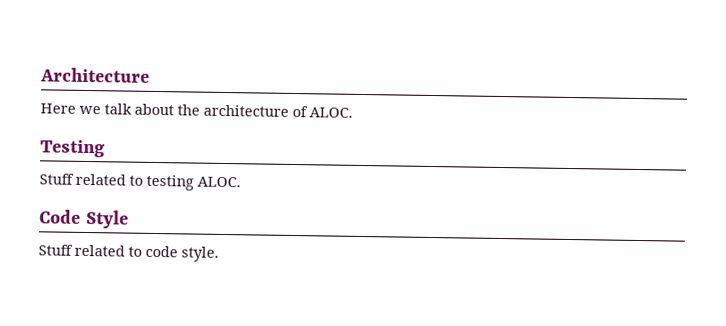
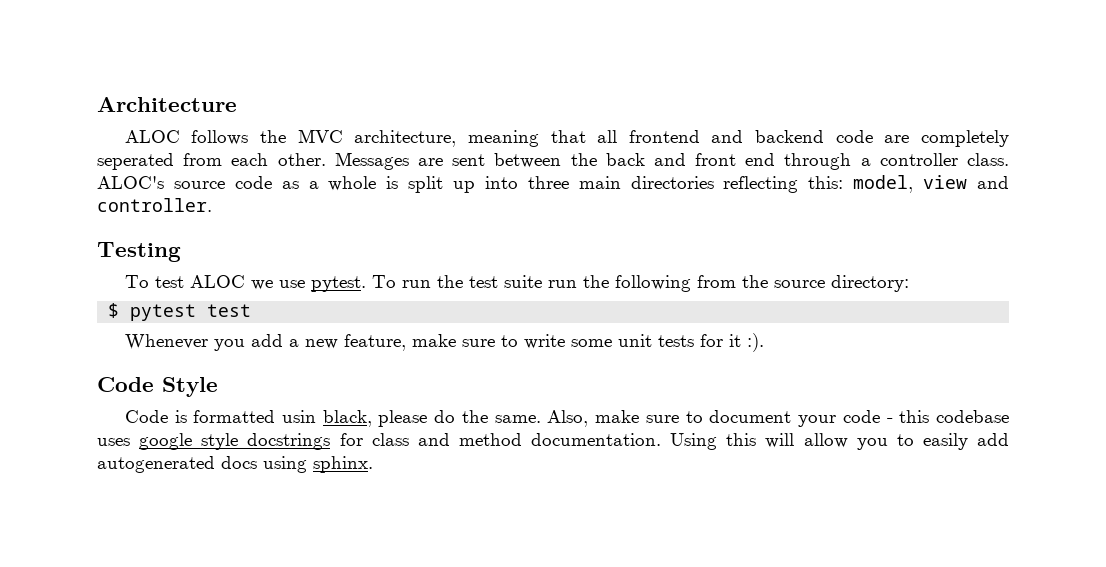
[40,103,353,118] [40,139,105,158] [39,173,241,191] [39,209,129,229] [38,244,219,262] Here we talk about the architecture of ALOC. // Testing // Stuff related to testing ALOC. // Code Style // Stuff related to code style. -> [124,129,1010,147] [97,152,1009,170] [97,175,1009,193] [97,198,212,212] [97,242,181,262] [124,275,909,292] [108,303,252,321] [124,333,764,352] [97,377,218,397] [124,410,1009,427] [97,433,1009,450] [97,456,373,473] ALOC follows the MVC architecture, meaning that all frontend and backend code are completely seperated from each other. Messages are sent between the back and front end through a controller class. ALOC's source code as a whole is split up into three main directories reflecting this: model, view and controller. // Testing // To test ALOC we use pytest. To run the test suite run the following from the source directory: // $ pytest test // Whenever you add a new feature, make sure to write some unit tests for it :). // Code Style // Code is formatted usin black, please do the same. Also, make sure to document your code - this codebase uses google style docstrings for class and method documentation. Using this will allow you to easily add autogenerated docs using sphinx.

